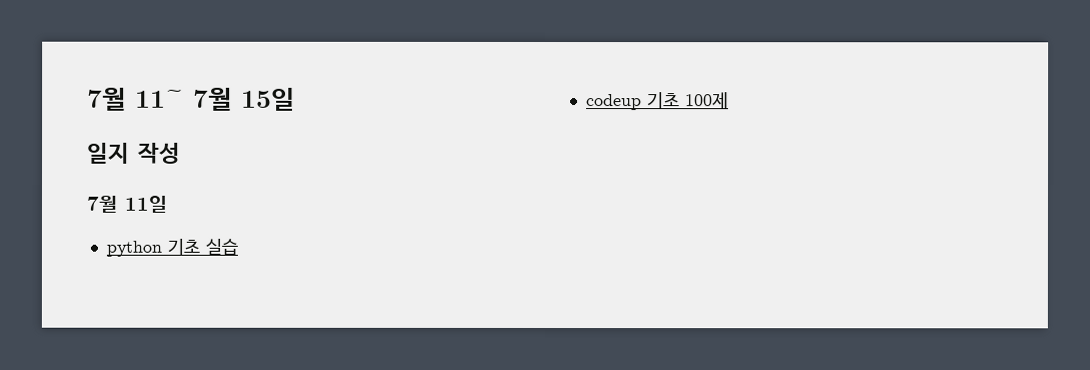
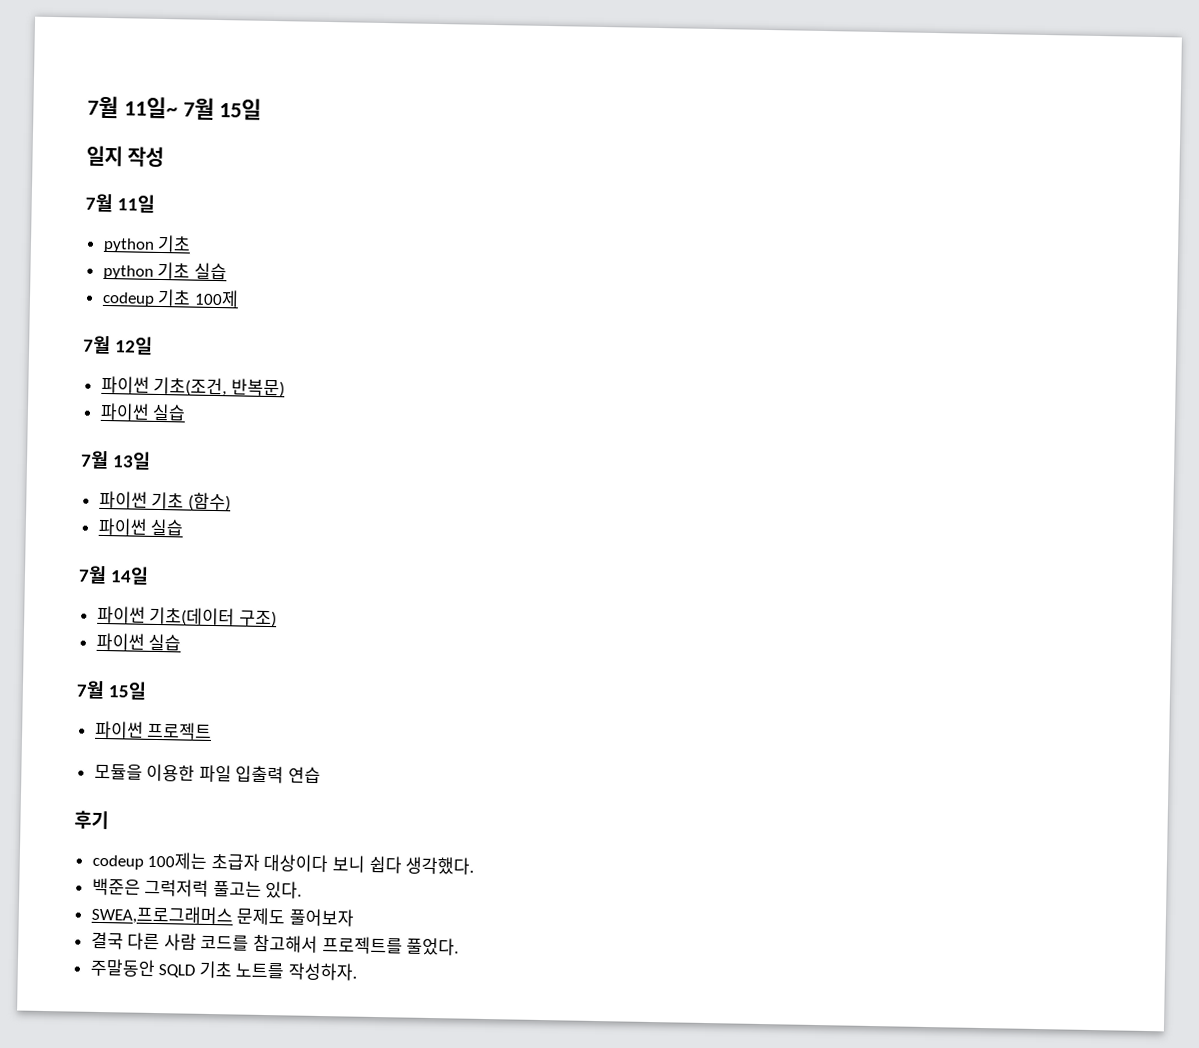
[87,87,184,111] 7월 11~ -> [87,95,178,120] 7월 11일~
(200, 246) none -> [102,261,191,280] // python 기초
(729, 100) none -> [83,335,153,355] [100,375,285,398] [99,402,187,422] [80,450,151,470] [98,490,231,512] [97,517,185,537] [78,565,149,585] [96,605,277,628] [95,632,182,652] [76,680,147,700] [94,720,213,741] [93,762,322,784] [74,810,109,830] [91,851,475,875] [91,877,303,899] [90,904,354,927] [90,931,460,956] [89,958,358,981] // 7월 12일 // 파이썬 기초(조건, 반복문) // 파이썬 실습 // 7월 13일 // 파이썬 기초 (함수) // 파이썬 실습 // 7월 14일 // 파이썬 기초(데이터 구조) // 파이썬 실습 // 7월 15일 // 파이썬 프로젝트 // 모듈을 이용한 파일 입출력 연습 // 후기 // codeup 100제는 초급자 대상이다 보니 쉽다 생각했다. // 백준은 그럭저럭 풀고는 있다. // SWEA,프로그래머스 문제도 풀어보자 // 결국 다른 사람 코드를 참고해서 프로젝트를 풀었다. // 주말동안 SQLD 기초 노트를 작성하자.

